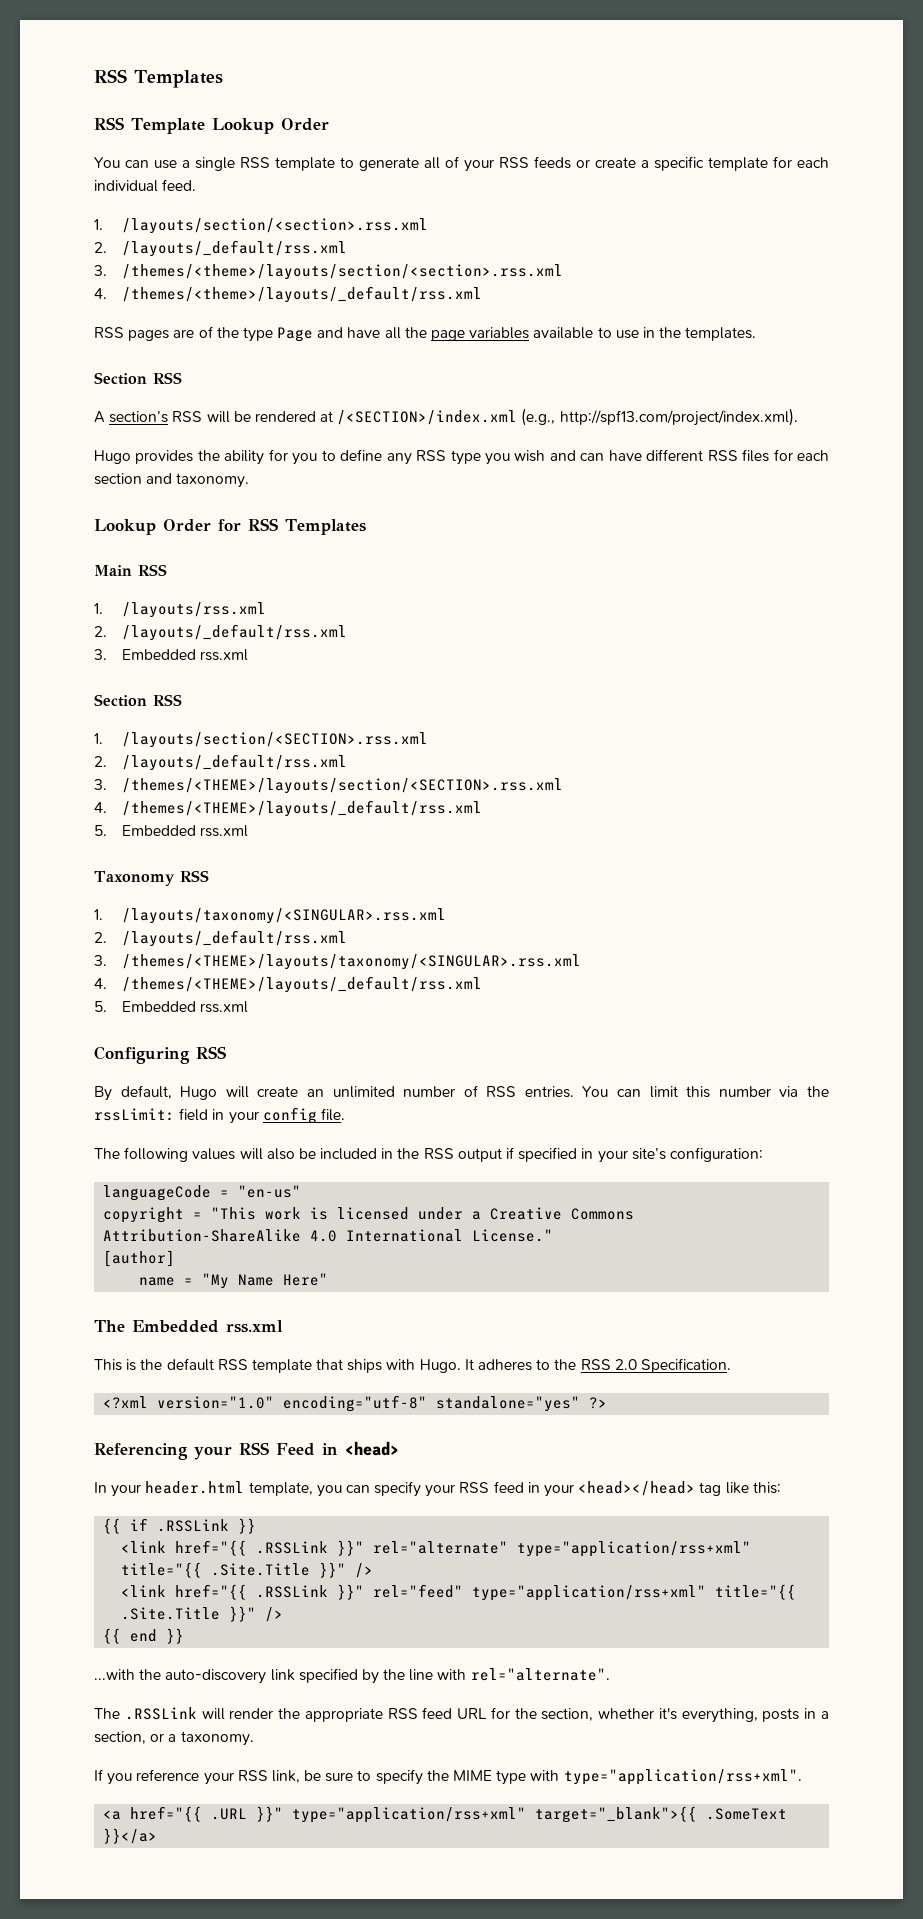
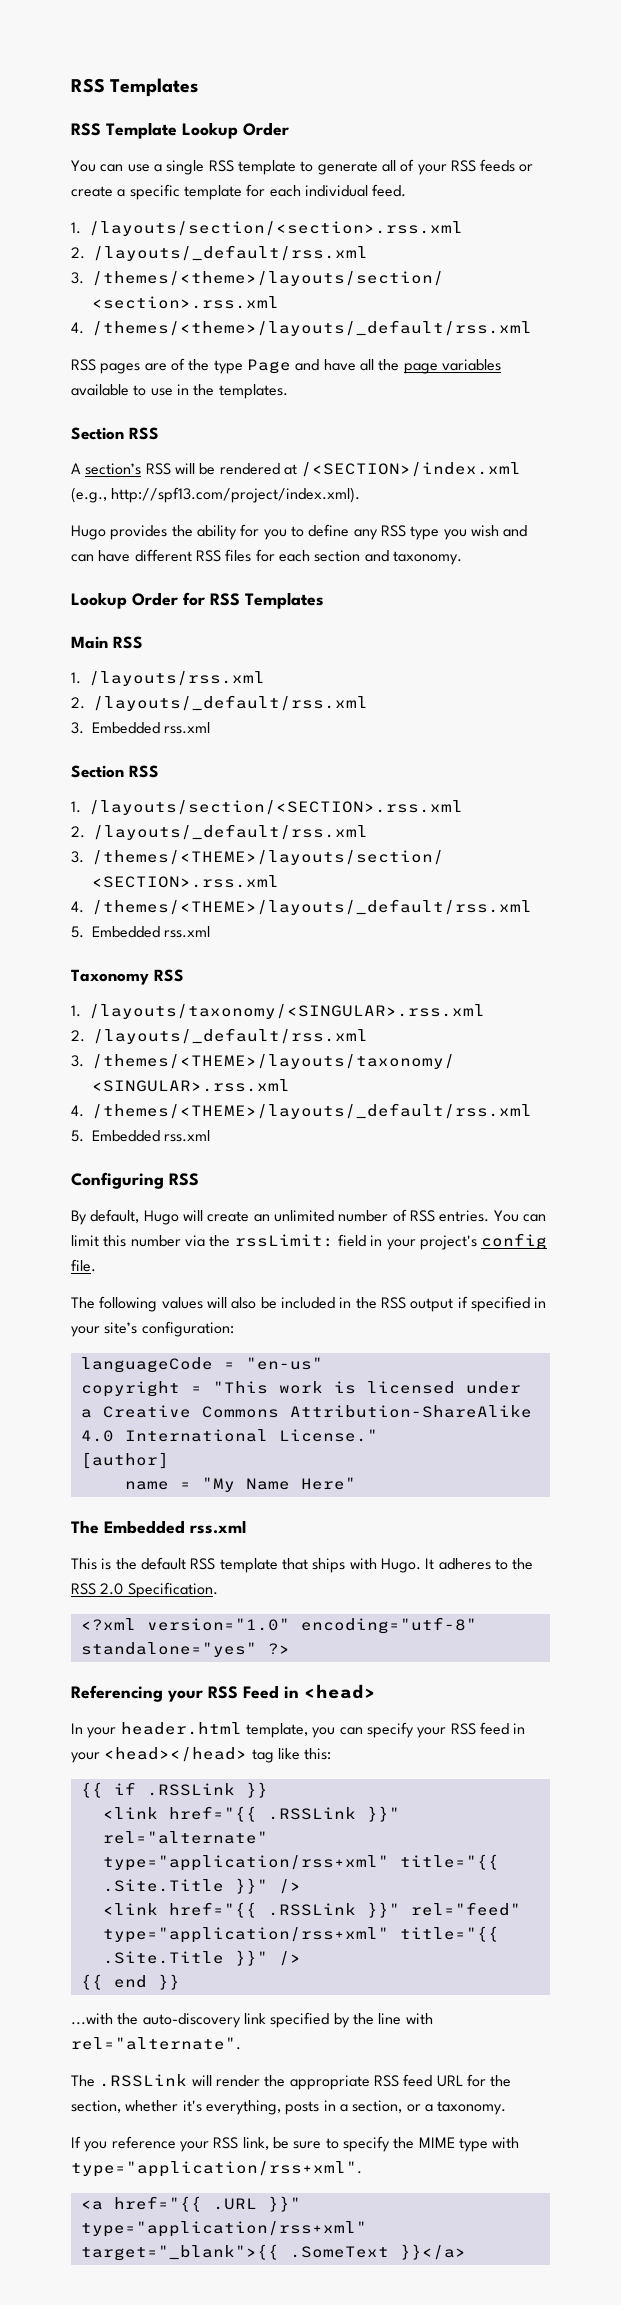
(259, 1117) none -> [419,1235,477,1250] project's

